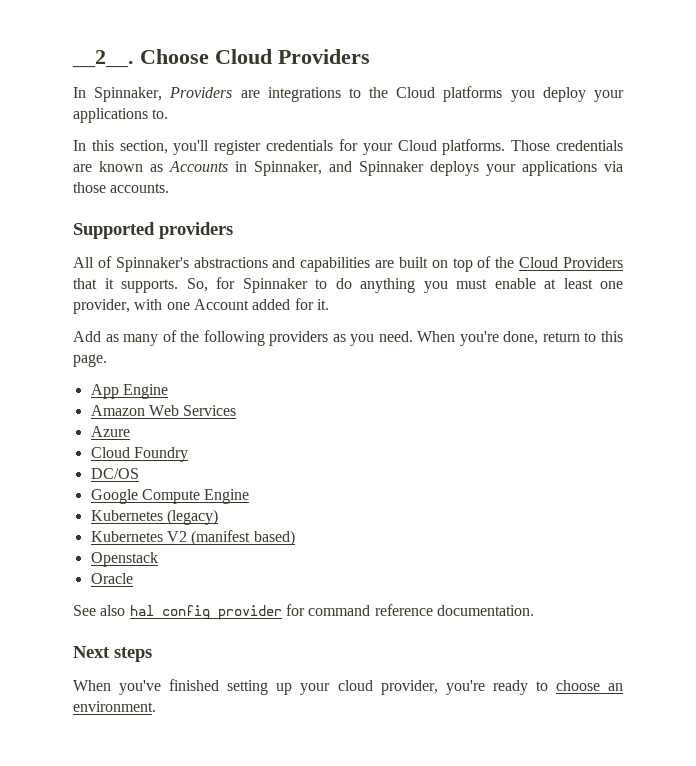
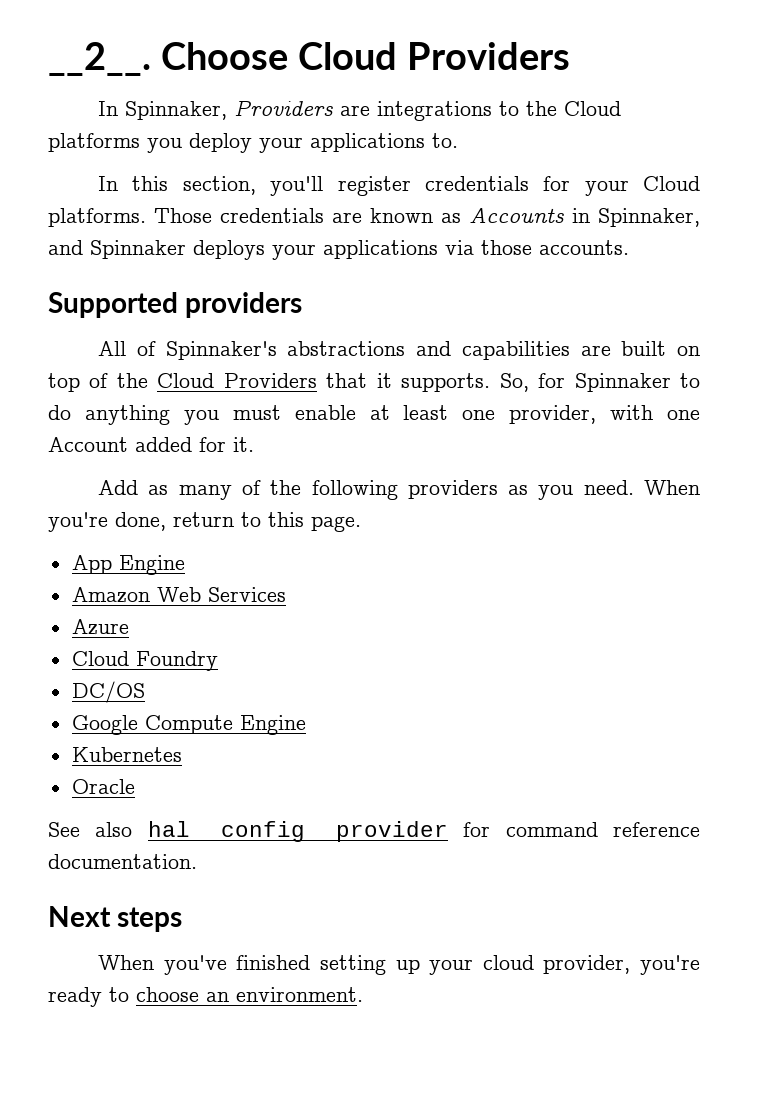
[166,509,218,525] [90,530,295,546] [90,552,158,567] (legacy) // Kubernetes V2 (manifest based) // Openstack -> (182, 754) none

